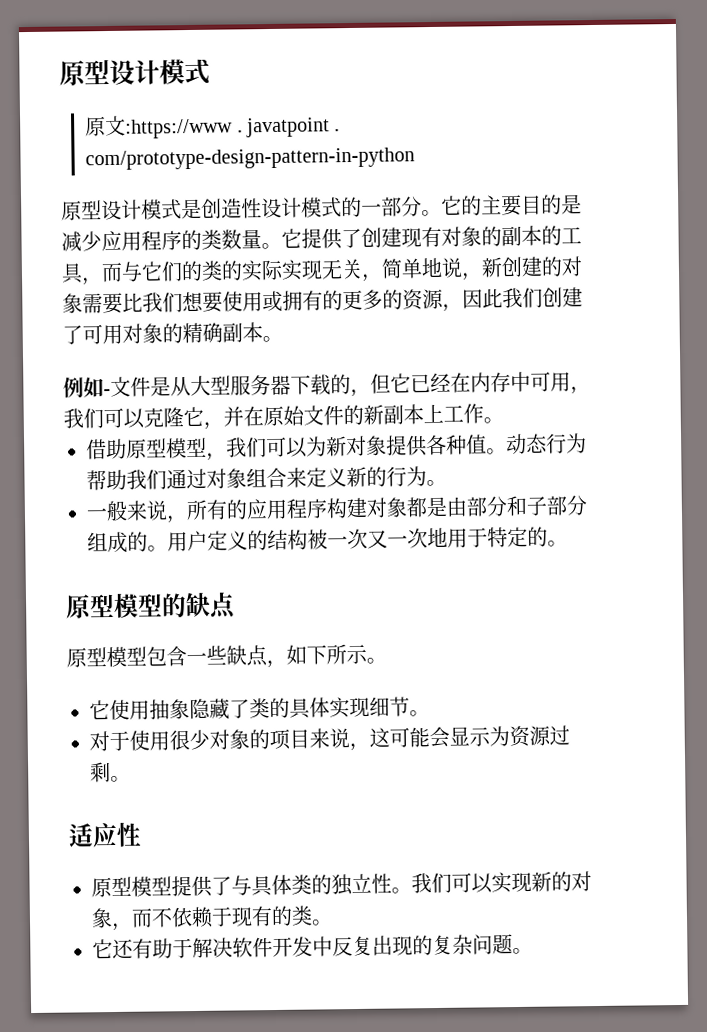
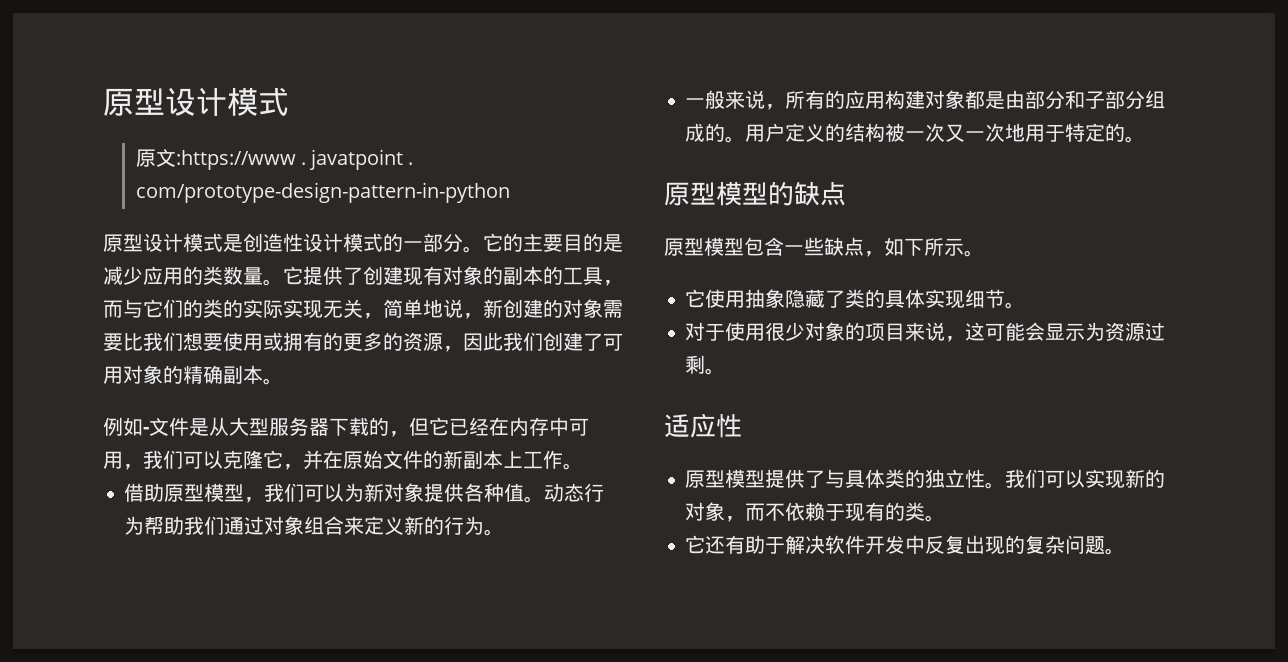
[141,230,182,251] 程序 -> (183, 276) none
[286,498,328,519] 程序 -> (886, 100) none

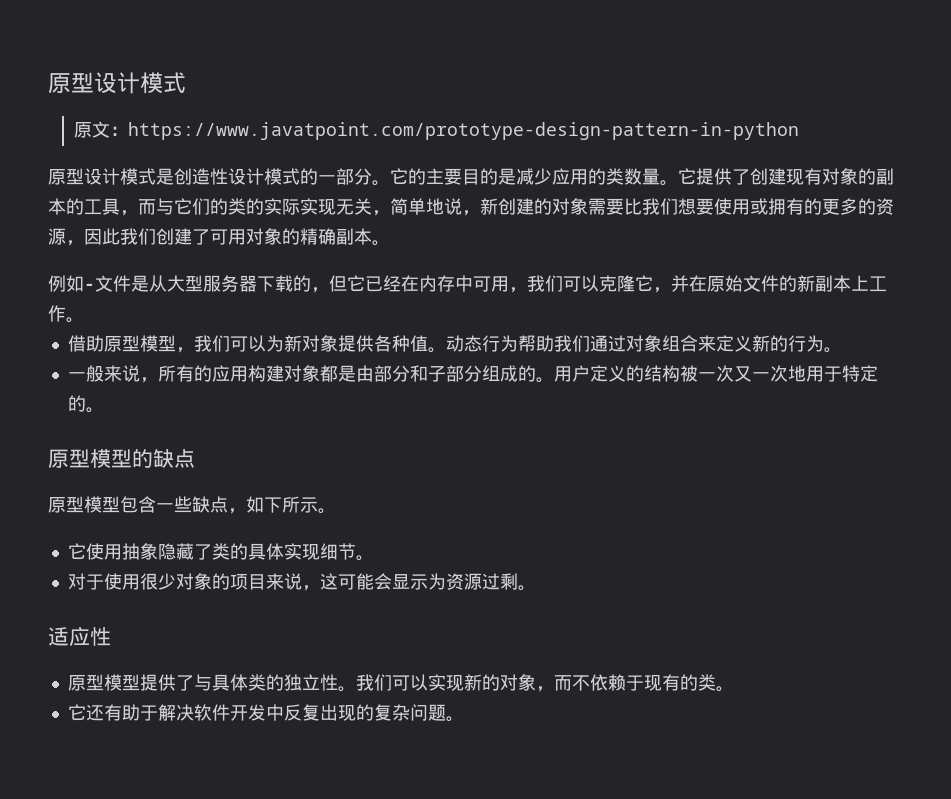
[175,149,414,170] [135,182,510,203] :https://www . javatpoint . com/prototype-design-pattern-in-python -> [110,122,800,140] ：https://www.javatpoint.com/prototype-design-pattern-in-python

